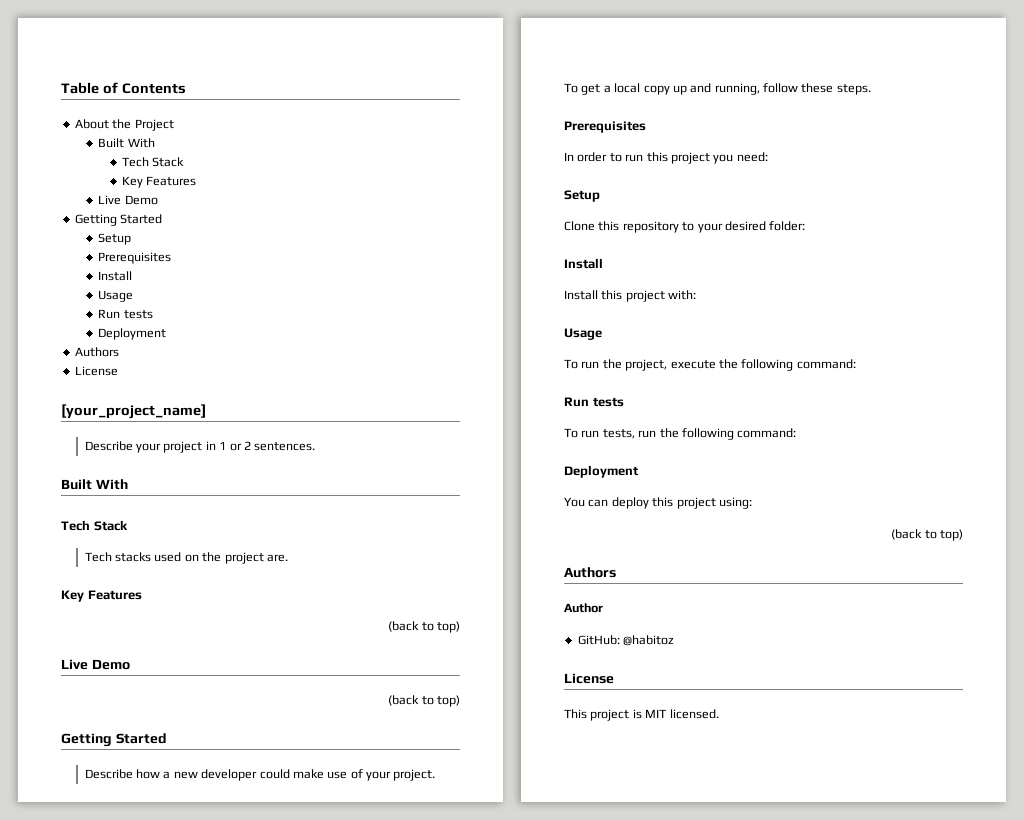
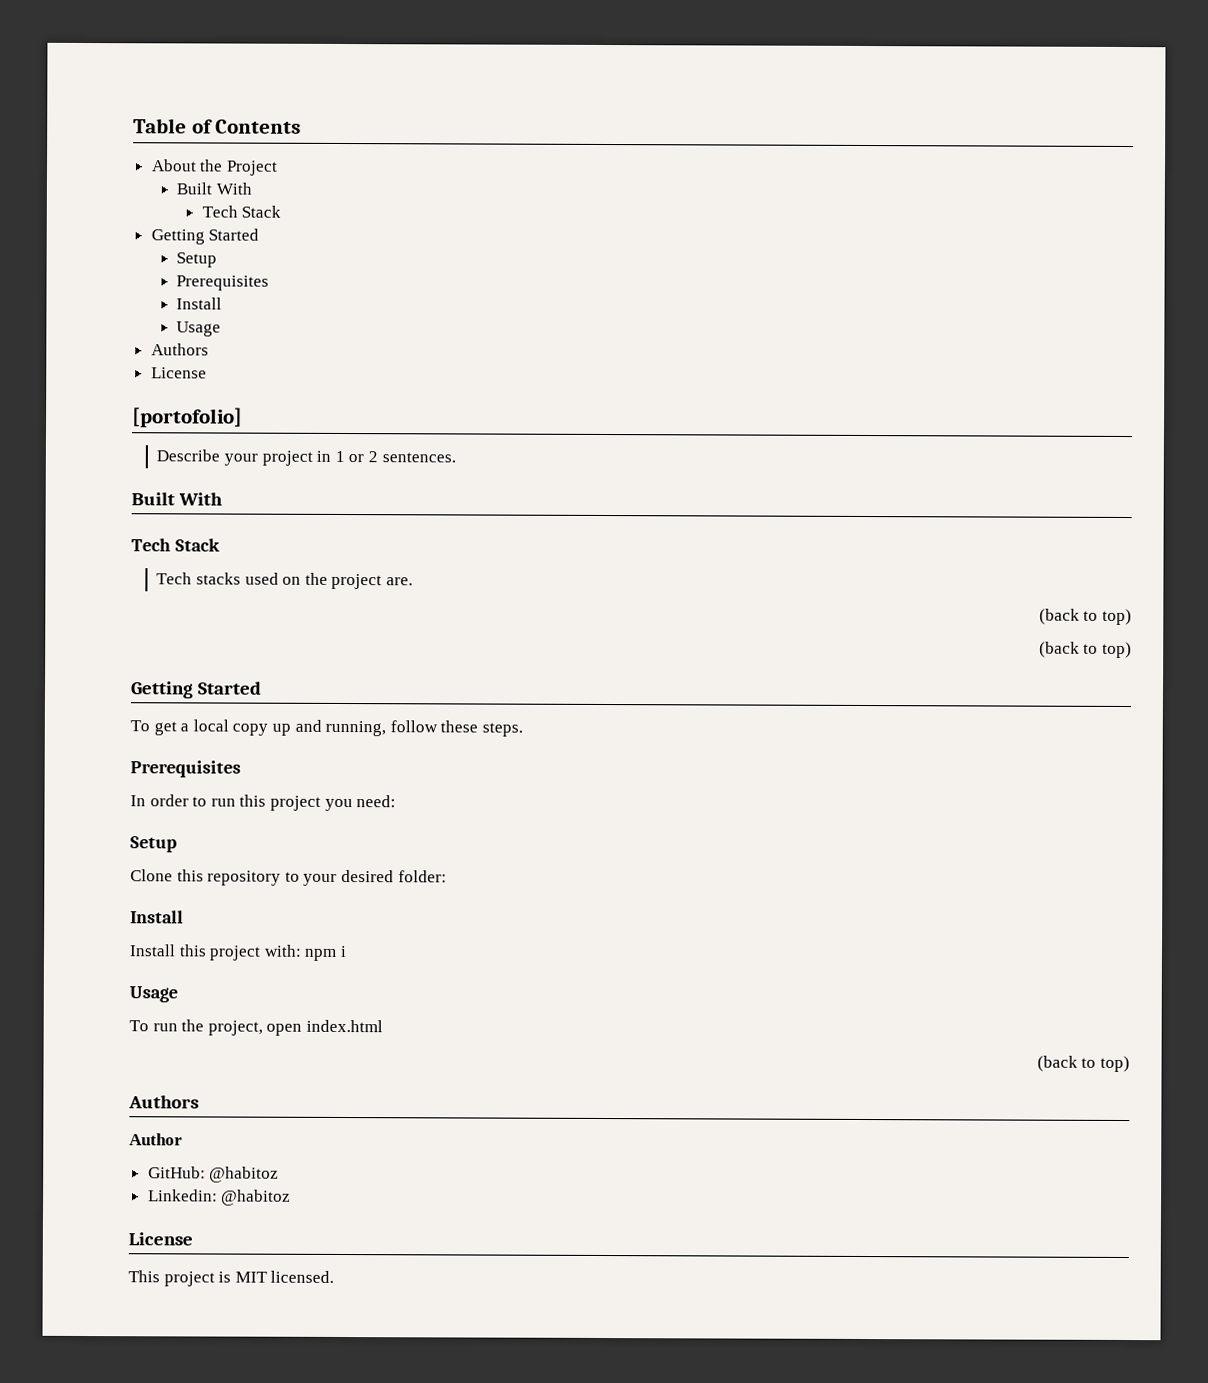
[122,176,197,188] [98,195,158,205] // Key Features // Live Demo -> (282, 211) none
[98,309,153,319] [98,328,167,340] // Run tests // Deployment -> (222, 329) none
[61,404,206,419] [your_project_name] -> [132,407,243,428] [portofolio]
[61,590,142,602] [388,621,460,633] [61,659,130,670] // Key Features // (back to top) // Live Demo -> [1038,608,1132,626] // (back to top)
[84,769,436,781] // Describe how a new developer could make use of your project. -> (263, 688) none
(697, 295) none -> [304,945,347,961] npm i
[670,359,856,371] [564,397,624,407] [564,428,797,440] [564,465,639,478] [564,497,752,509] execute the following command: // Run tests // To run tests, run the following command: // Deployment // You can deploy this project using: -> [266,1019,383,1036] open index.html
(675, 640) none -> [147,1189,292,1206] // Linkedin: @habitoz

